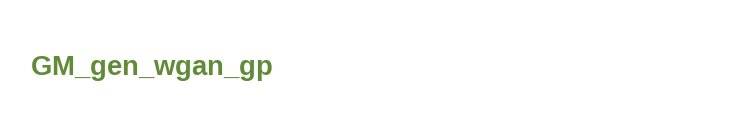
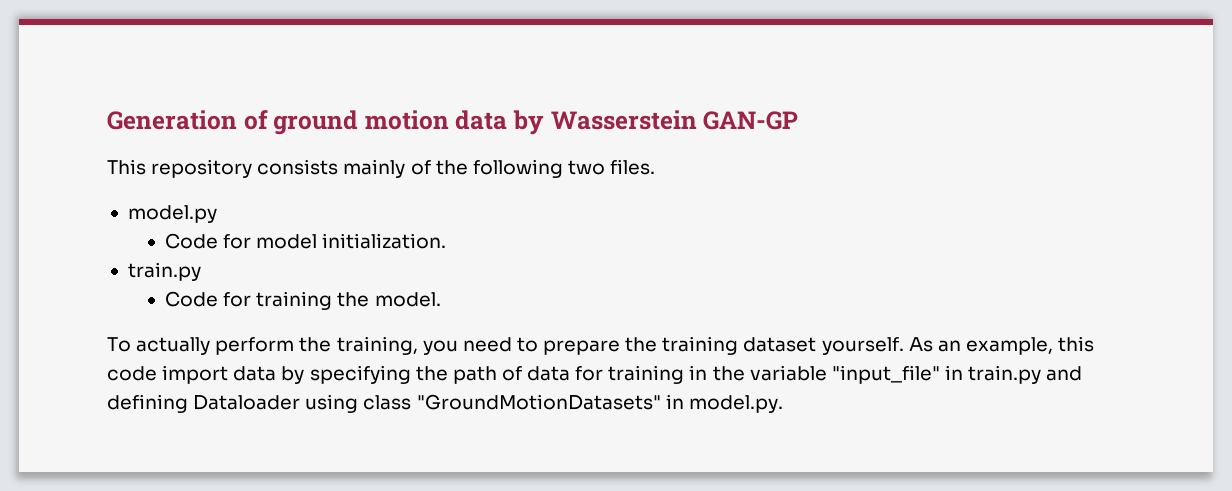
[31,56,273,81] GM_gen_wgan_gp -> [107,110,799,135] [107,159,656,178] [127,205,217,223] [165,233,447,249] [127,262,201,281] [165,291,441,310] [107,336,1095,355] [107,365,1083,384] [107,394,783,413] Generation of ground motion data by Wasserstein GAN-GP // This repository consists mainly of the following two files. // model.py // Code for model initialization. // train.py // Code for training the model. // To actually perform the training, you need to prepare the training dataset yourself. As an example, this code import data by specifying the path of data for training in the variable "input_file" in train.py and defining Dataloader using class "GroundMotionDatasets" in model.py.

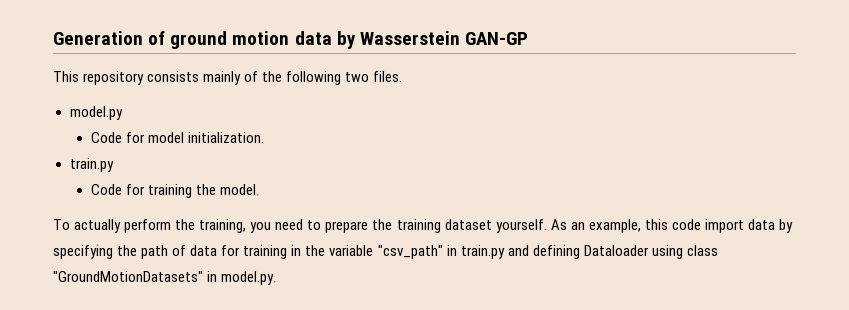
[831,365,940,384] "input_file" -> [377,245,443,259] "csv_path"

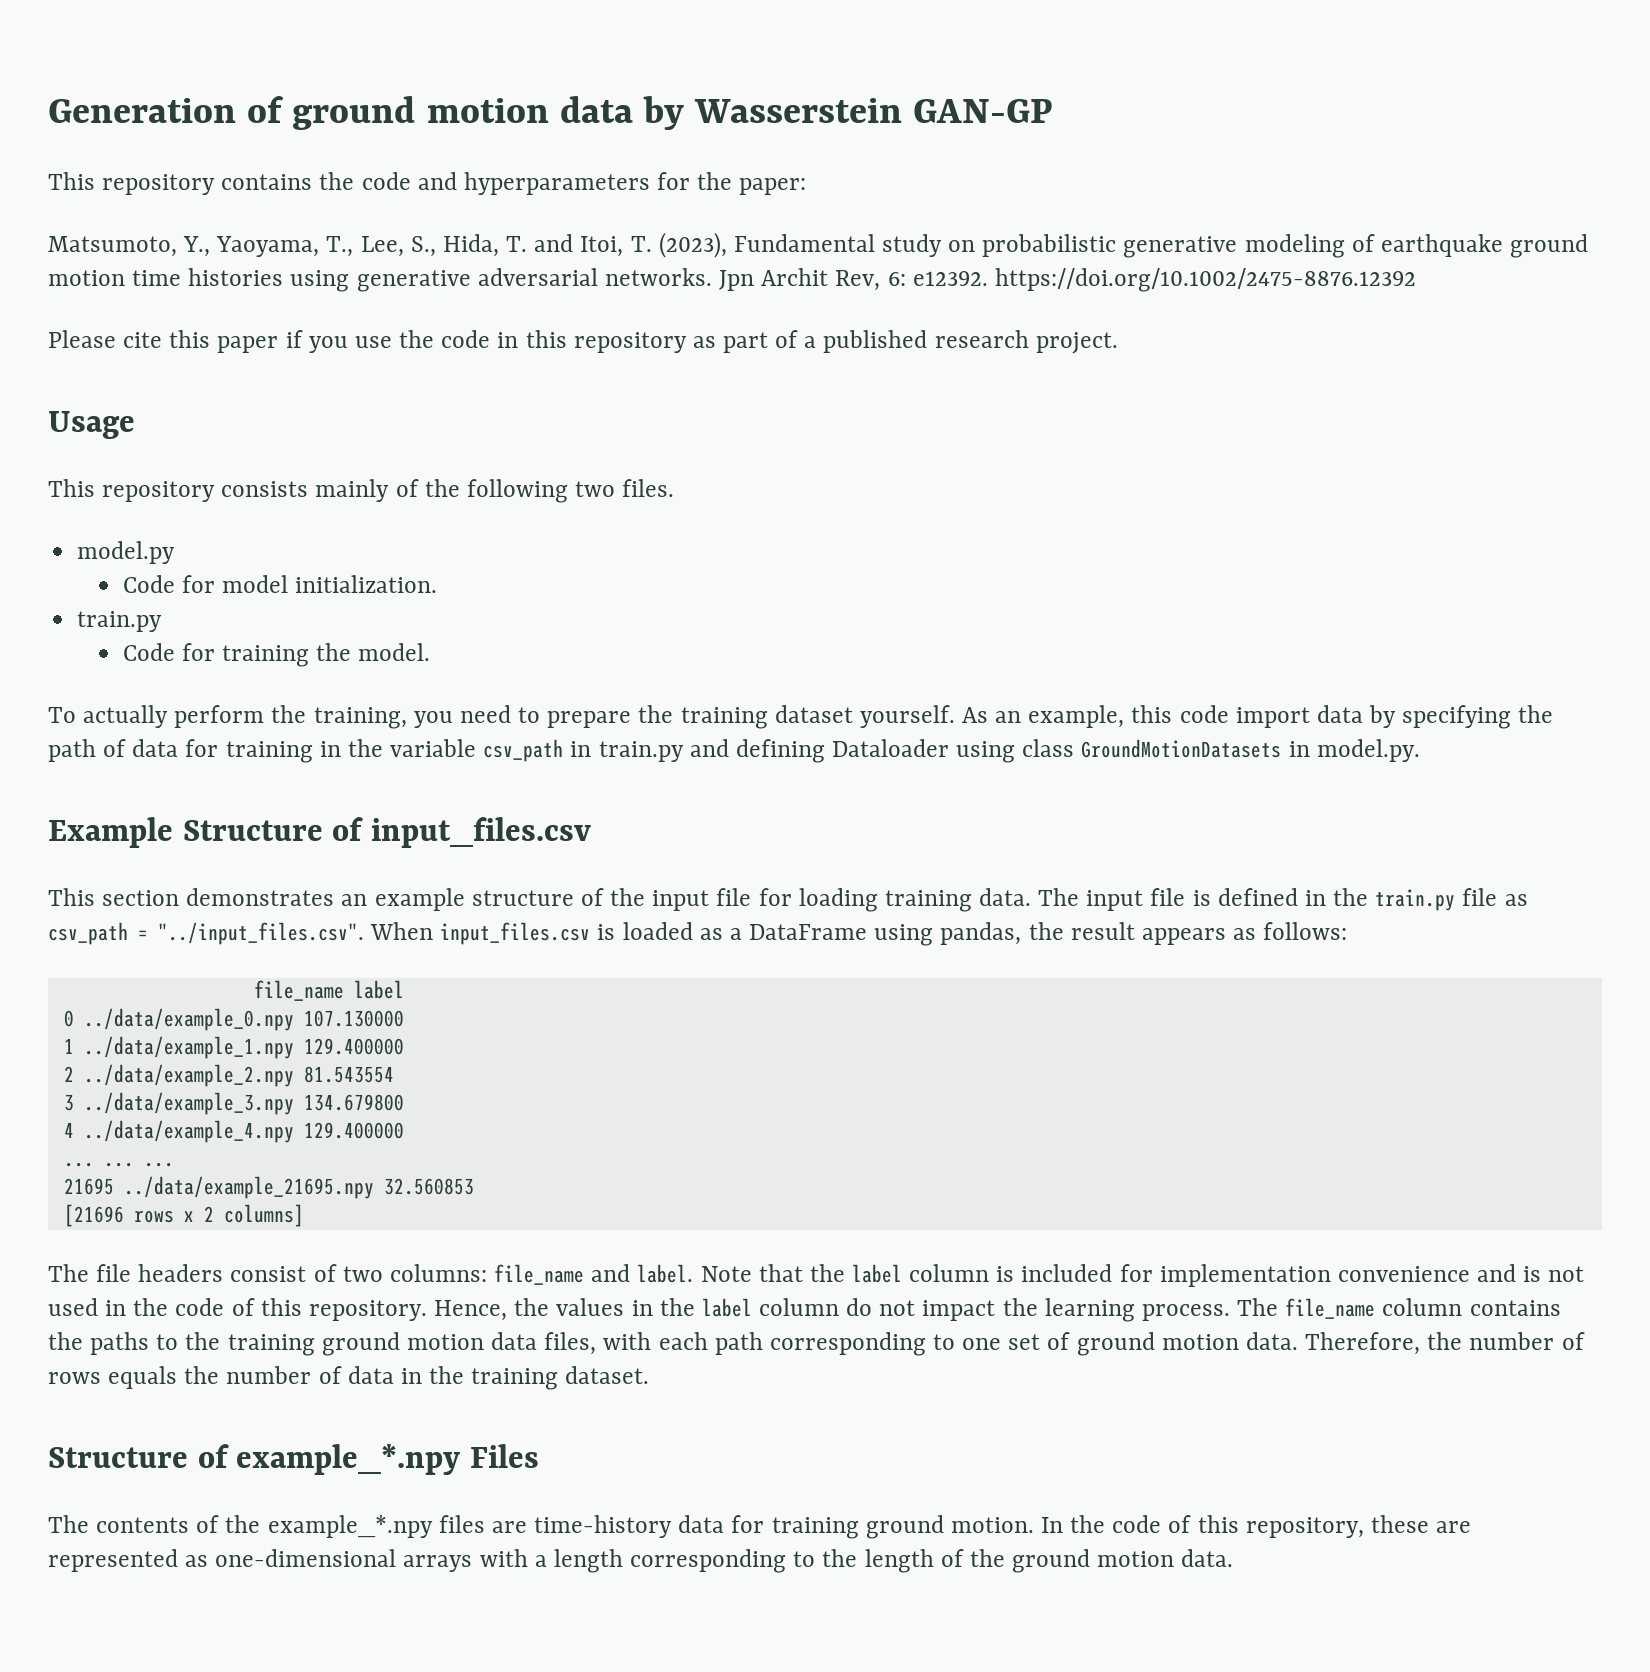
(528, 38) none -> [48,172,807,195] [48,232,1589,258] [48,268,1416,292] [48,330,1118,354] [48,411,135,439] // This repository contains the code and hyperparameters for the paper: // Matsumoto, Y., Yaoyama, T., Lee, S., Hida, T. and Itoi, T. (2023), Fundamental study on probabilistic generative modeling of earthquake ground motion time histories using generative adversarial networks. Jpn Archit Rev, 6: e12392. https://doi.org/10.1002/2475-8876.12392 // Please cite this paper if you use the code in this repository as part of a published research project. // Usage
[377,245,443,259] "csv_path" -> [483,739,564,762] csv_path
[53,271,203,282] "GroundMotionDatasets" -> [1081,739,1282,758] GroundMotionDatasets
(277, 278) none -> [48,817,591,848] [48,888,1528,912] [48,922,1348,946] [253,980,404,1001] [63,1008,404,1031] [63,1036,404,1059] [63,1064,394,1087] [63,1092,404,1115] [63,1120,404,1143] [63,1162,174,1167] [63,1176,474,1199] [63,1204,304,1227] [48,1264,1585,1287] [48,1298,1561,1322] [48,1332,1585,1356] [48,1366,650,1390] [48,1444,539,1475] [48,1515,1472,1539] [48,1549,1234,1573] // Example Structure of input_files.csv // This section demonstrates an example structure of the input file for loading training data. The input file is defined in the train.py file as csv_path = "../input_files.csv". When input_files.csv is loaded as a DataFrame using pandas, the result appears as follows: // file_name label // 0 ../data/example_0.npy 107.130000 // 1 ../data/example_1.npy 129.400000 // 2 ../data/example_2.npy 81.543554 // 3 ../data/example_3.npy 134.679800 // 4 ../data/example_4.npy 129.400000 // ... ... ... // 21695 ../data/example_21695.npy 32.560853 // [21696 rows x 2 columns] // The file headers consist of two columns: file_name and label. Note that the label column is included for implementation convenience and is not used in the code of this repository. Hence, the values in the label column do not impact the learning process. The file_name column contains the paths to the training ground motion data files, with each path corresponding to one set of ground motion data. Therefore, the number of rows equals the number of data in the training dataset. // Structure of example_*.npy Files // The contents of the example_*.npy files are time-history data for training ground motion. In the code of this repository, these are represented as one-dimensional arrays with a length corresponding to the length of the ground motion data.

